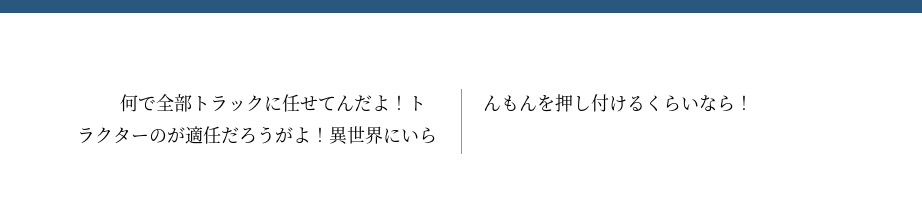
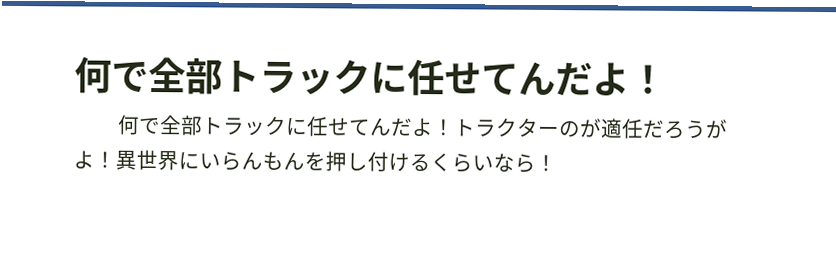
[119,94,408,112] 何で全部トラックに任せてんだよ！ -> [74,56,667,97] [116,114,455,137] 何で全部トラックに任せてんだよ！ // 何で全部トラックに任せてんだよ！

